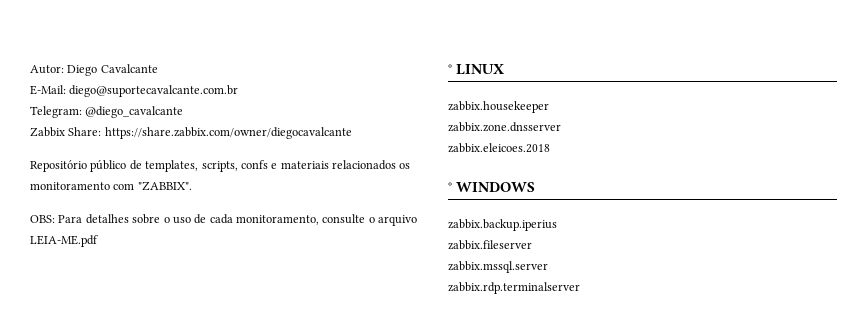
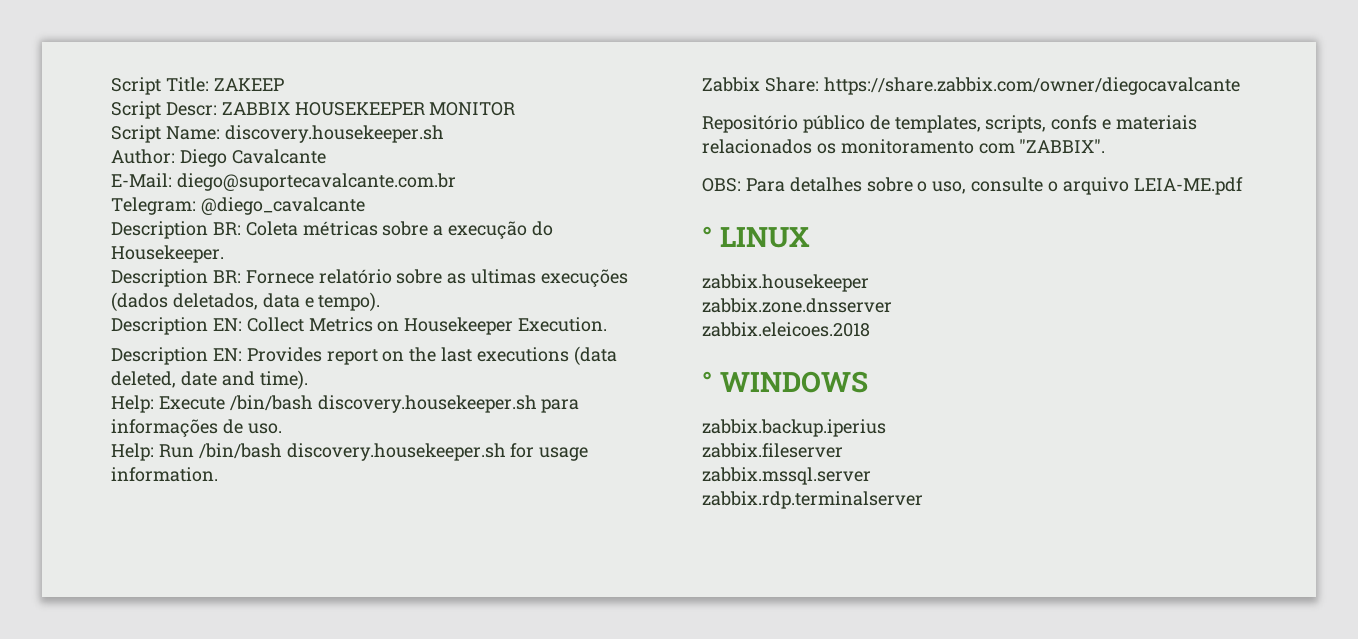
[30,65,64,74] Autor: -> [111,77,284,95] [111,101,516,119] [111,125,444,143] [111,149,175,164] Script Title: ZAKEEP // Script Descr: ZABBIX HOUSEKEEPER MONITOR // Script Name: discovery.housekeeper.sh // Author:
(184, 112) none -> [111,221,554,239] [111,245,224,263] [111,269,629,287] [111,292,381,312] [111,317,608,335] [111,346,617,366] [111,370,308,390] [111,395,580,413] [111,419,282,437] [111,443,589,461] [111,467,218,482] // Description BR: Coleta métricas sobre a execução do Housekeeper. // Description BR: Fornece relatório sobre as ultimas execuções (dados deletados, data e tempo). // Description EN: Collect Metrics on Housekeeper Execution. // Description EN: Provides report on the last executions (data deleted, date and time). // Help: Execute /bin/bash discovery.housekeeper.sh para informações de uso. // Help: Run /bin/bash discovery.housekeeper.sh for usage information.
[172,214,319,225] uso de cada monitoramento, -> [932,181,967,194] uso,

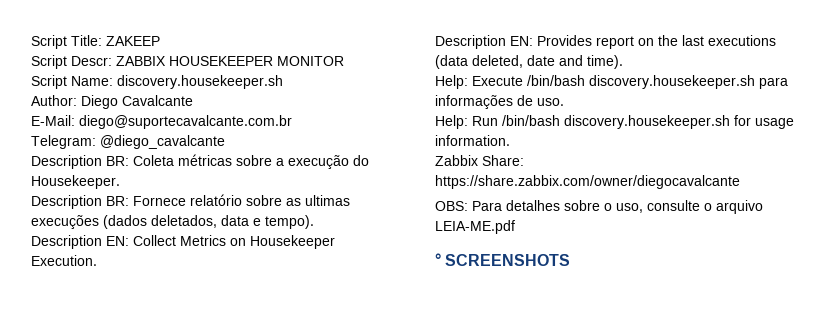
[702,115,1198,133] [702,139,1106,154] // Repositório público de templates, scripts, confs e materiais relacionados os monitoramento com "ZABBIX". -> (740, 182) none
[719,227,810,248] [702,274,869,292] [702,298,892,313] [702,322,870,337] [702,371,868,393] [702,419,886,437] [702,443,843,458] [702,467,871,485] [702,491,923,509] LINUX // zabbix.housekeeper // zabbix.zone.dnsserver // zabbix.eleicoes.2018 // ° WINDOWS // zabbix.backup.iperius // zabbix.fileserver // zabbix.mssql.server // zabbix.rdp.terminalserver -> [445,254,571,266] SCREENSHOTS

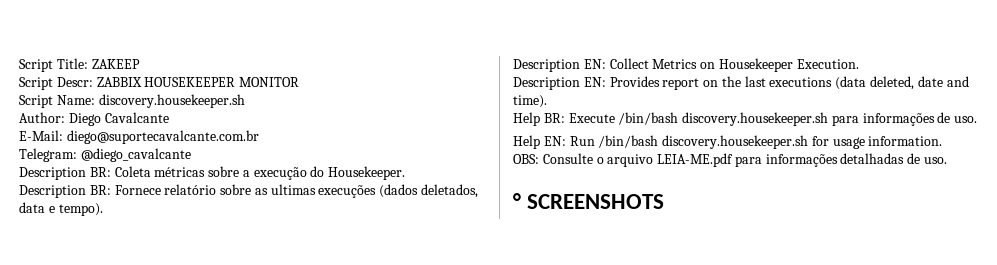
[435,75,468,89] Help: -> [513,112,565,126] Help BR:
[435,115,468,129] Help: -> [513,135,566,149] Help EN:
[435,155,524,166] [435,175,740,189] [435,200,763,214] [435,220,515,234] Zabbix Share: https://share.zabbix.com/owner/diegocavalcante // OBS: Para detalhes sobre o uso, consulte o arquivo LEIA-ME.pdf -> [513,153,948,167] OBS: Consulte o arquivo LEIA-ME.pdf para informações detalhadas de uso.

